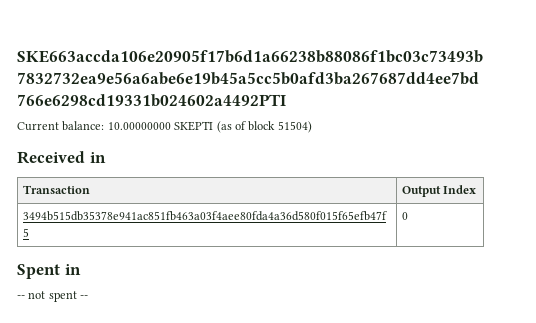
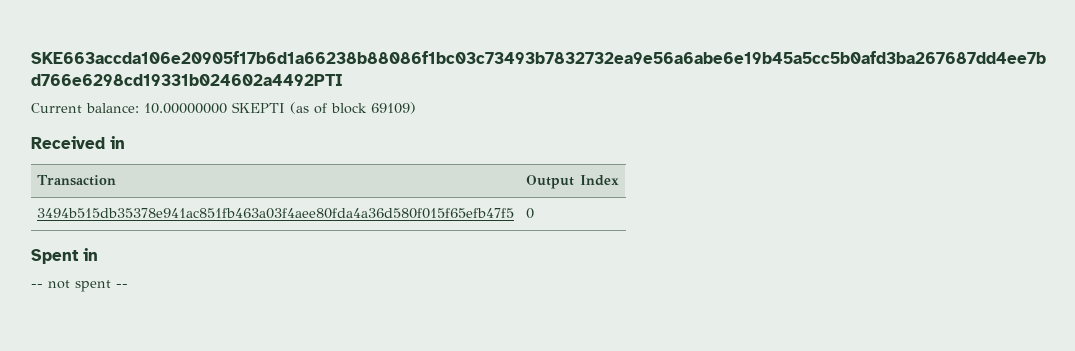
[277,121,312,133] 51504) -> [371,102,416,114] 69109)

